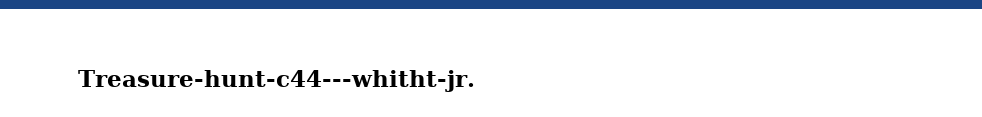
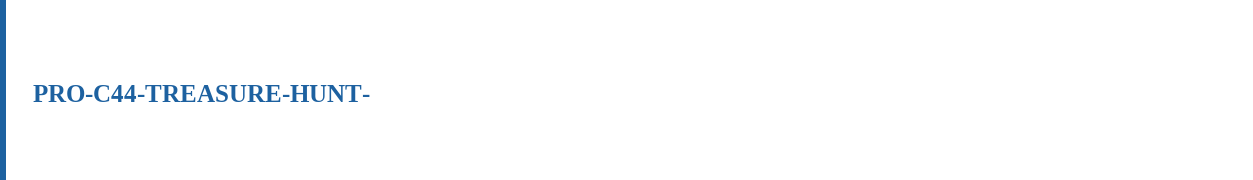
[78,70,475,92] Treasure-hunt-c44---whitht-jr. -> [33,85,370,102] PRO-C44-TREASURE-HUNT-

